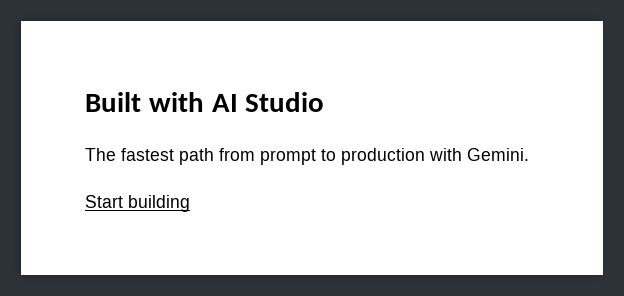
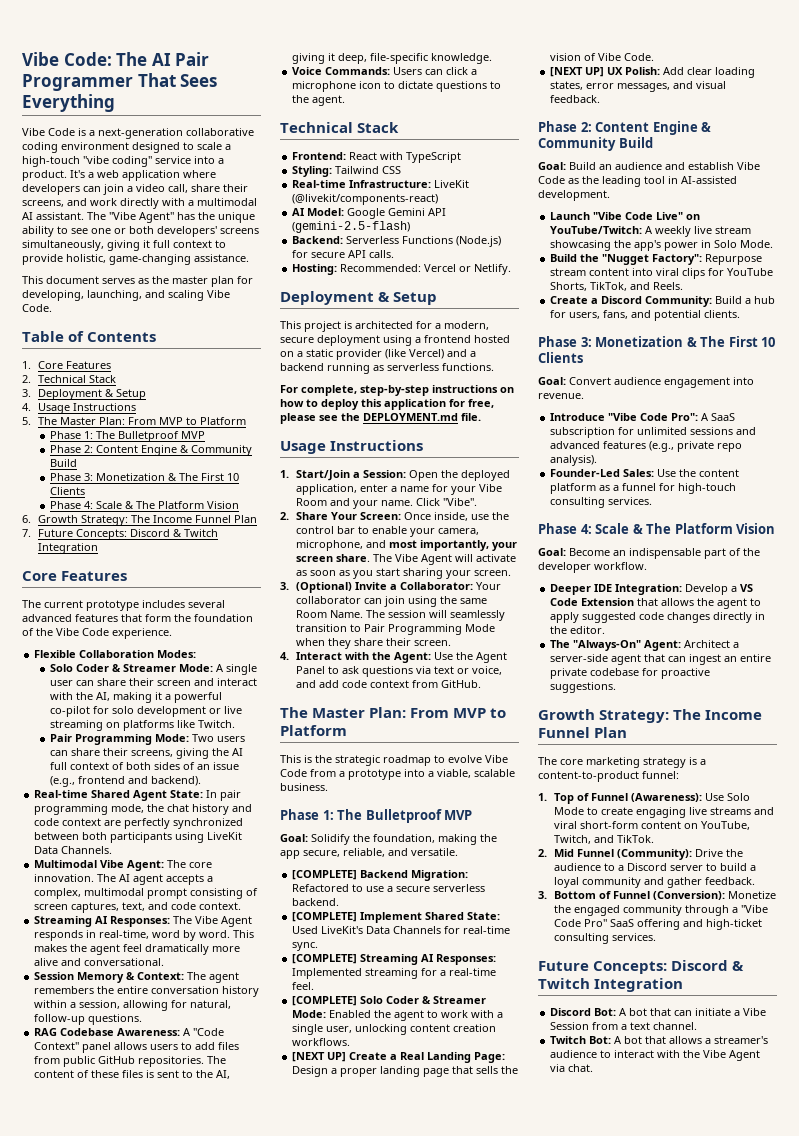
[85,92,325,112] [85,148,529,165] [85,195,190,212] Built with AI Studio // The fastest path from prompt to production with Gemini. // Start building -> [22,52,210,66] [22,73,218,91] [22,94,115,112] [22,128,254,139] [22,142,231,153] [22,156,224,167] [22,170,216,181] [22,184,248,195] [22,198,257,209] [22,212,255,223] [22,226,259,237] [22,240,226,251] [22,254,249,265] [22,276,253,287] [22,290,230,301] [22,304,52,312] [22,331,157,342] [22,361,111,369] [22,375,116,383] [22,389,146,400] [22,403,136,414] [22,417,246,425] [49,431,205,442] [49,445,252,456] [49,459,77,467] [49,473,239,481] [49,487,85,495] [49,501,239,509] [22,515,257,526] [22,529,218,540] [37,543,98,554] [22,571,128,581] [22,600,225,611] [22,614,253,622] [22,628,172,639] [34,650,197,658] [49,664,257,675] [49,678,257,686] [49,692,222,703] [49,706,242,717] [49,720,235,731] [49,734,245,745] [49,748,243,759] [49,762,239,770] [49,776,201,787] [34,790,242,801] [34,804,253,815] [34,818,244,829] [34,832,243,843] [34,846,113,854] [34,860,213,871] [34,874,214,885] [34,888,259,899] [34,902,242,913] [34,916,253,927] [34,930,255,941] [34,944,241,955] [34,958,165,966] [34,972,240,983] [34,986,260,997] [34,1000,232,1011] [34,1014,143,1025] [34,1028,225,1036] [34,1042,240,1053] [34,1056,227,1067] [34,1070,231,1079] [292,53,493,64] [292,67,478,75] [292,81,502,92] [292,95,346,106] [280,122,400,133] [292,152,462,163] [292,166,402,177] [292,180,470,188] [292,194,439,205] [292,208,447,219] [292,221,411,233] [292,236,502,247] [292,250,395,258] [292,264,512,275] [280,291,438,305] [280,321,489,332] [280,335,510,346] [280,349,476,360] [280,363,494,374] [280,385,514,396] [280,399,494,410] [280,413,481,424] [280,440,424,454] [280,470,510,481] [295,484,502,495] [295,498,477,509] [280,512,509,521] [295,526,479,537] [295,540,517,551] [295,554,516,565] [295,568,511,579] [280,582,501,593] [295,596,487,607] [295,610,505,621] [295,624,495,635] [295,638,451,649] [280,652,507,663] [295,666,502,677] [295,680,481,688] [280,707,507,718] [280,725,347,736] [280,755,508,766] [280,769,515,780] [280,783,328,791] [280,809,473,823] [280,834,497,845] [280,848,458,859] [292,870,469,881] [292,884,486,892] [292,898,340,906] [292,912,501,923] [292,926,511,934] [292,942,319,951] [292,954,497,965] [292,968,497,979] [292,982,315,990] [292,996,487,1006] [292,1010,504,1021] [292,1024,497,1035] [292,1038,351,1046] [292,1052,506,1063] [292,1066,519,1077] [550,53,655,61] [550,67,756,78] [550,81,727,92] [550,95,601,103] [538,121,712,135] [538,137,653,151] [538,162,760,170] [538,176,737,187] [538,190,610,201] [550,212,701,220] [550,226,752,237] [550,240,774,251] [550,254,763,265] [550,268,774,279] [550,282,684,291] [550,296,776,307] [550,310,741,321] [538,336,776,347] [538,352,583,363] [538,377,754,388] [538,393,584,399] [550,413,736,421] [550,427,757,438] [550,441,743,452] [550,455,598,466] [550,469,740,477] [550,483,737,494] [550,497,653,508] [538,523,776,534] [538,548,760,559] [538,562,647,573] [550,584,754,595] [550,598,762,609] [550,612,766,623] [550,626,606,634] [550,640,740,651] [550,654,772,665] [550,668,711,679] [550,682,617,693] [538,709,763,723] [538,727,628,738] [538,757,706,768] [538,771,679,782] [538,793,750,804] [553,807,774,818] [553,821,750,830] [553,835,654,844] [538,849,743,860] [553,863,756,871] [553,877,755,888] [538,891,776,900] [553,905,768,916] [553,919,762,930] [553,933,656,944] [538,960,745,974] [538,978,684,992] [550,1008,767,1016] [550,1022,698,1030] [550,1036,769,1044] [550,1050,761,1061] [550,1064,594,1072] Vibe Code: The AI Pair Programmer That Sees Everything // Vibe Code is a next-generation collaborative coding environment designed to scale a high-touch "vibe coding" service into a product. It's a web application where developers can join a video call, share their screens, and work directly with a multimodal AI assistant. The "Vibe Agent" has the unique ability to see one or both developers' screens simultaneously, giving it full context to provide holistic, game-changing assistance. // This document serves as the master plan for developing, launching, and scaling Vibe Code. // Table of Contents // 1. Core Features // 2. Technical Stack // 3. Deployment & Setup // 4. Usage Instructions // 5. The Master Plan: From MVP to Platform // Phase 1: The Bulletproof MVP // Phase 2: Content Engine & Community Build // Phase 3: Monetization & The First 10 Clients // Phase 4: Scale & The Platform Vision // 6. Growth Strategy: The Income Funnel Plan // 7. Future Concepts: Discord & Twitch Integration // Core Features // The current prototype includes several advanced features that form the foundation of the Vibe Code experience. // Flexible Collaboration Modes: // Solo Coder & Streamer Mode: A single user can share their screen and interact with the AI, making it a powerful co-pilot for solo development or live streaming on platforms like Twitch. // Pair Programming Mode: Two users can share their screens, giving the AI full context of both sides of an issue (e.g., frontend and backend). // Real-time Shared Agent State: In pair programming mode, the chat history and code context are perfectly synchronized between both participants using LiveKit Data Channels. // Multimodal Vibe Agent: The core innovation. The AI agent accepts a complex, multimodal prompt consisting of screen captures, text, and code context. // Streaming AI Responses: The Vibe Agent responds in real-time, word by word. This makes the agent feel dramatically more alive and conversational. // Session Memory & Context: The agent remembers the entire conversation history within a session, allowing for natural, follow-up questions. // RAG Codebase Awareness: A "Code Context" panel allows users to add files from public GitHub repositories. The content of these files is sent to the AI, giving it deep, file-specific knowledge. // Voice Commands: Users can click a microphone icon to dictate questions to the agent. // Technical Stack // Frontend: React with TypeScript // Styling: Tailwind CSS // Real-time Infrastructure: LiveKit (@livekit/components-react) // AI Model: Google Gemini API (gemini-2.5-flash) // Backend: Serverless Functions (Node.js) for secure API calls. // Hosting: Recommended: Vercel or Netlify. // Deployment & Setup // This project is architected for a modern, secure deployment using a frontend hosted on a static provider (like Vercel) and a backend running as serverless functions. // For complete, step-by-step instructions on how to deploy this application for free, please see the DEPLOYMENT.md file. // Usage Instructions // 1. Start/Join a Session: Open the deployed application, enter a name for your Vibe Room and your name. Click "Vibe". // 2. Share Your Screen: Once inside, use the control bar to enable your camera, microphone, and most importantly, your screen share. The Vibe Agent will activate as soon as you start sharing your screen. // 3. (Optional) Invite a Collaborator: Your collaborator can join using the same Room Name. The session will seamlessly transition to Pair Programming Mode when they share their screen. // 4. Interact with the Agent: Use the Agent Panel to ask questions via text or voice, and add code context from GitHub. // The Master Plan: From MVP to Platform // This is the strategic roadmap to evolve Vibe Code from a prototype into a viable, scalable business. // Phase 1: The Bulletproof MVP // Goal: Solidify the foundation, making the app secure, reliable, and versatile. // [COMPLETE] Backend Migration: Refactored to use a secure serverless backend. // [COMPLETE] Implement Shared State: Used LiveKit's Data Channels for real-time sync. // [COMPLETE] Streaming AI Responses: Implemented streaming for a real-time feel. // [COMPLETE] Solo Coder & Streamer Mode: Enabled the agent to work with a single user, unlocking content creation workflows. // [NEXT UP] Create a Real Landing Page: Design a proper landing page that sells the vision of Vibe Code. // [NEXT UP] UX Polish: Add clear loading states, error messages, and visual feedback. // Phase 2: Content Engine & Community Build // Goal: Build an audience and establish Vibe Code as the leading tool in AI-assisted development. // Launch "Vibe Code Live" on YouTube/Twitch: A weekly live stream showcasing the app's power in Solo Mode. // Build the "Nugget Factory": Repurpose stream content into viral clips for YouTube Shorts, TikTok, and Reels. // Create a Discord Community: Build a hub for users, fans, and potential clients. // Phase 3: Monetization & The First 10 Clients // Goal: Convert audience engagement into revenue. // Introduce "Vibe Code Pro": A SaaS subscription for unlimited sessions and advanced features (e.g., private repo analysis). // Founder-Led Sales: Use the content platform as a funnel for high-touch consulting services. // Phase 4: Scale & The Platform Vision // Goal: Become an indispensable part of the developer workflow. // Deeper IDE Integration: Develop a VS Code Extension that allows the agent to apply suggested code changes directly in the editor. // The "Always-On" Agent: Architect a server-side agent that can ingest an entire private codebase for proactive suggestions. // Growth Strategy: The Income Funnel Plan // The core marketing strategy is a content-to-product funnel: // 1. Top of Funnel (Awareness): Use Solo Mode to create engaging live streams and viral short-form content on YouTube, Twitch, and TikTok. // 2. Mid Funnel (Community): Drive the audience to a Discord server to build a loyal community and gather feedback. // 3. Bottom of Funnel (Conversion): Monetize the engaged community through a "Vibe Code Pro" SaaS offering and high-ticket consulting services. // Future Concepts: Discord & Twitch Integration // Discord Bot: A bot that can initiate a Vibe Session from a text channel. // Twitch Bot: A bot that allows a streamer's audience to interact with the Vibe Agent via chat.

